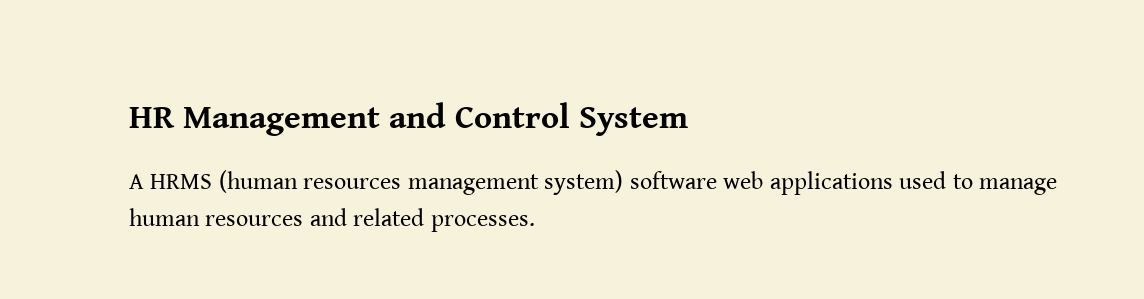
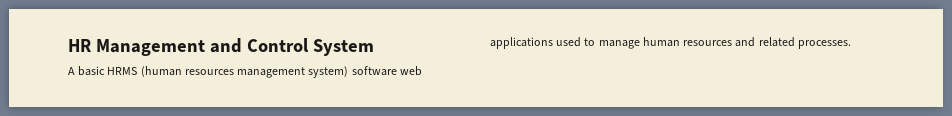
(144, 181) none -> [78,66,106,76] basic

